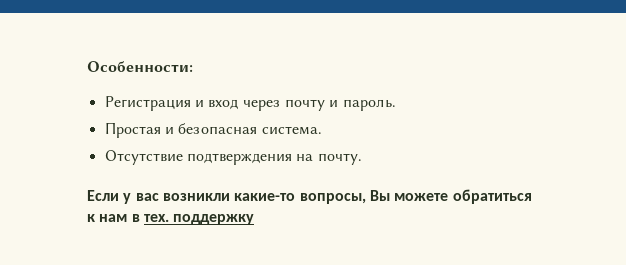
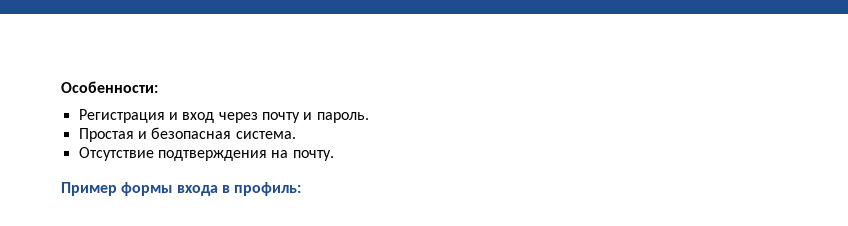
[87,189,532,204] [87,214,255,225] Если у вас возникли какие-то вопросы, Вы можете обратиться к нам в тех. поддержку -> [61,182,302,196] Пример формы входа в профиль:

